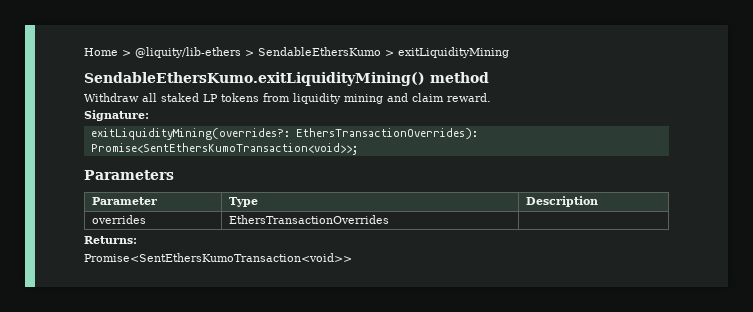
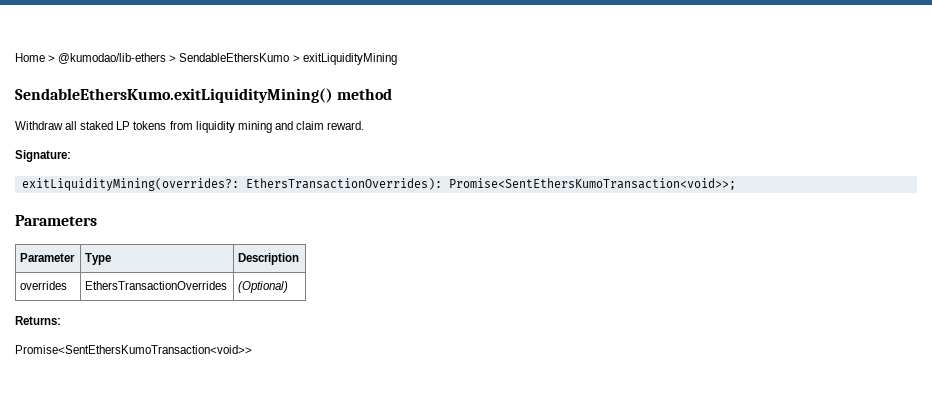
[135,47,241,58] @liquity/lib-ethers -> [58,53,167,64] @kumodao/lib-ethers
(390, 219) none -> [238,281,289,293] (Optional)

